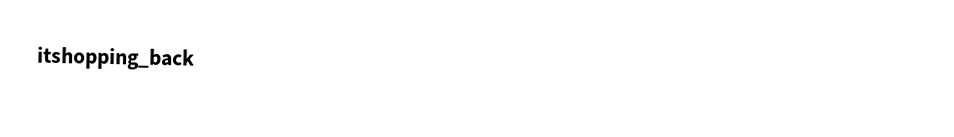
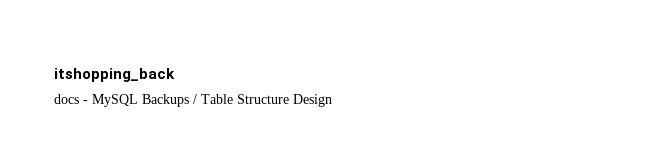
(195, 58) none -> [54,94,332,107] // docs - MySQL Backups / Table Structure Design

